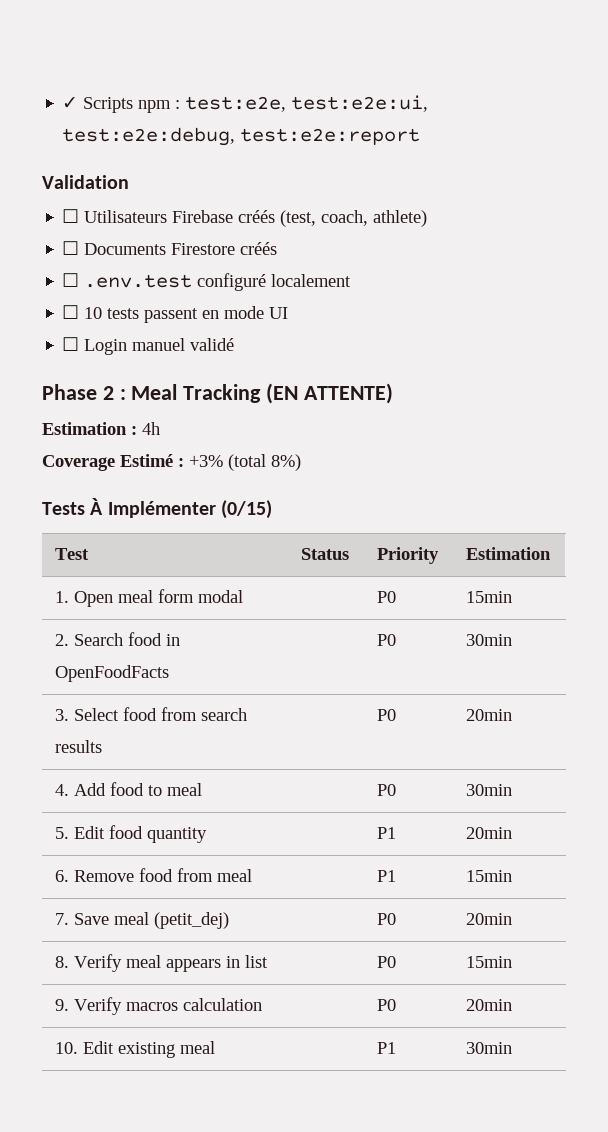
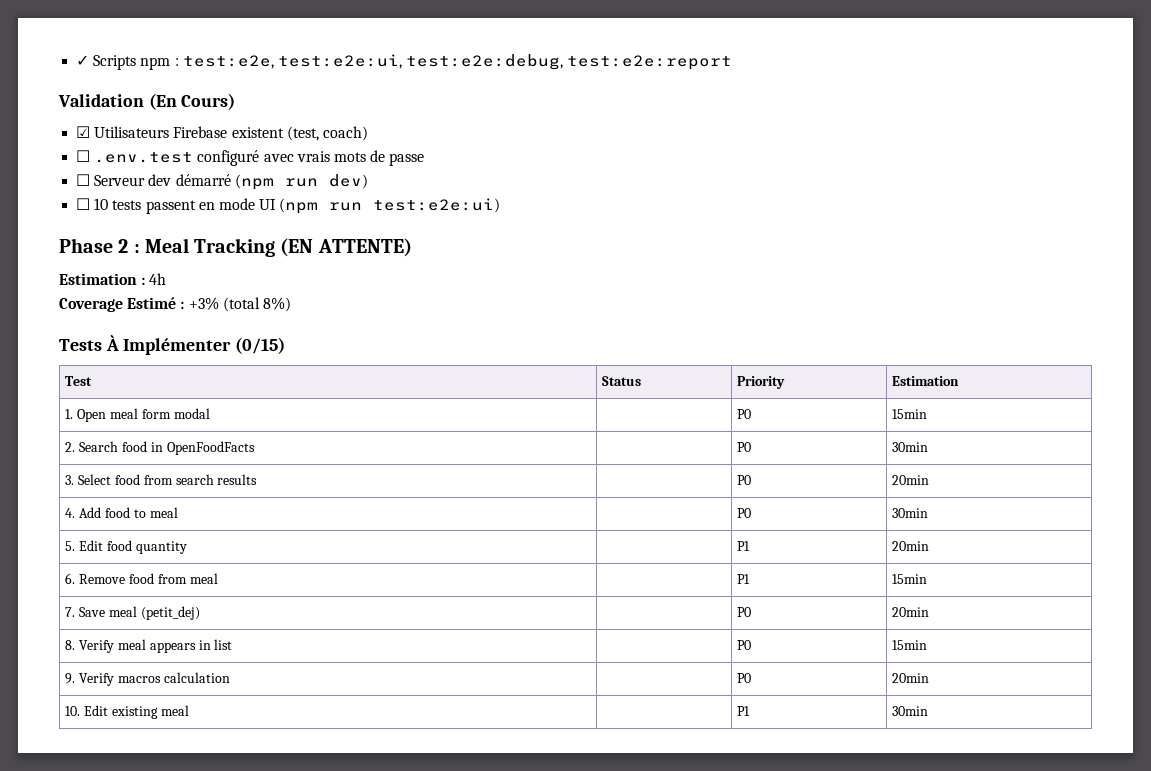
[62,209,428,227] [62,241,278,255] [62,273,352,291] // ☐ Utilisateurs Firebase créés (test, coach, athlete) // ☐ Documents Firestore créés // ☐ .env.test configuré localement -> [148,93,236,110] [76,126,368,141] [76,150,425,166] [76,174,368,190] (En Cours) // ☑ Utilisateurs Firebase existent (test, coach) // ☐ .env.test configuré avec vrais mots de passe // ☐ Serveur dev démarré (npm run dev)
[62,337,235,355] // ☐ Login manuel validé -> [279,198,501,214] (npm run test:e2e:ui)

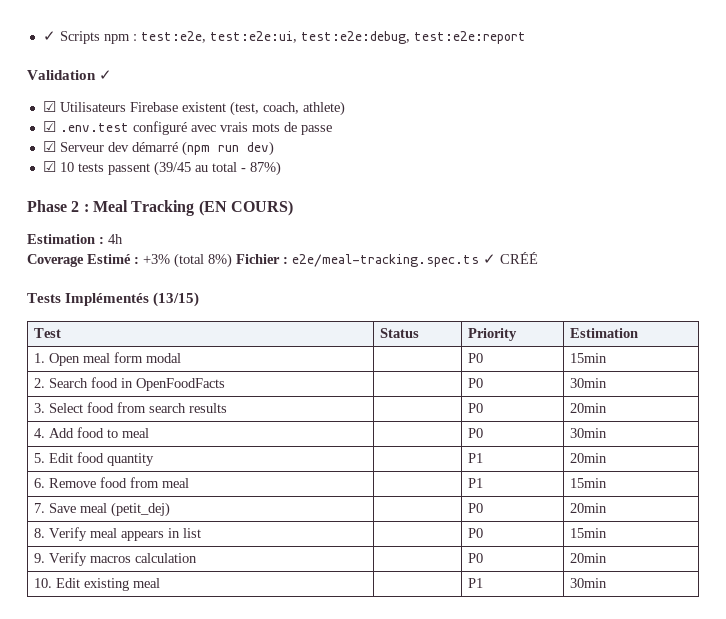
[148,93,236,110] (En Cours) -> [99,70,113,80] ✓
[322,126,368,141] [76,150,91,162] coach) // ☐ -> [262,101,345,116] [42,121,56,132] coach, athlete) // ☑
[76,174,91,186] ☐ -> [42,141,56,152] ☑
[76,198,91,210] ☐ -> [42,161,56,172] ☑
[198,198,501,214] en mode UI (npm run test:e2e:ui) -> [153,161,281,176] (39/45 au total - 87%)
[317,238,412,257] ATTENTE) -> [230,200,293,216] COURS)
[59,335,286,355] // Tests À Implémenter (0/15) -> [236,252,538,267] [27,292,200,307] Fichier : e2e/meal-tracking.spec.ts ✓ CRÉÉ // Tests Implémentés (13/15)

